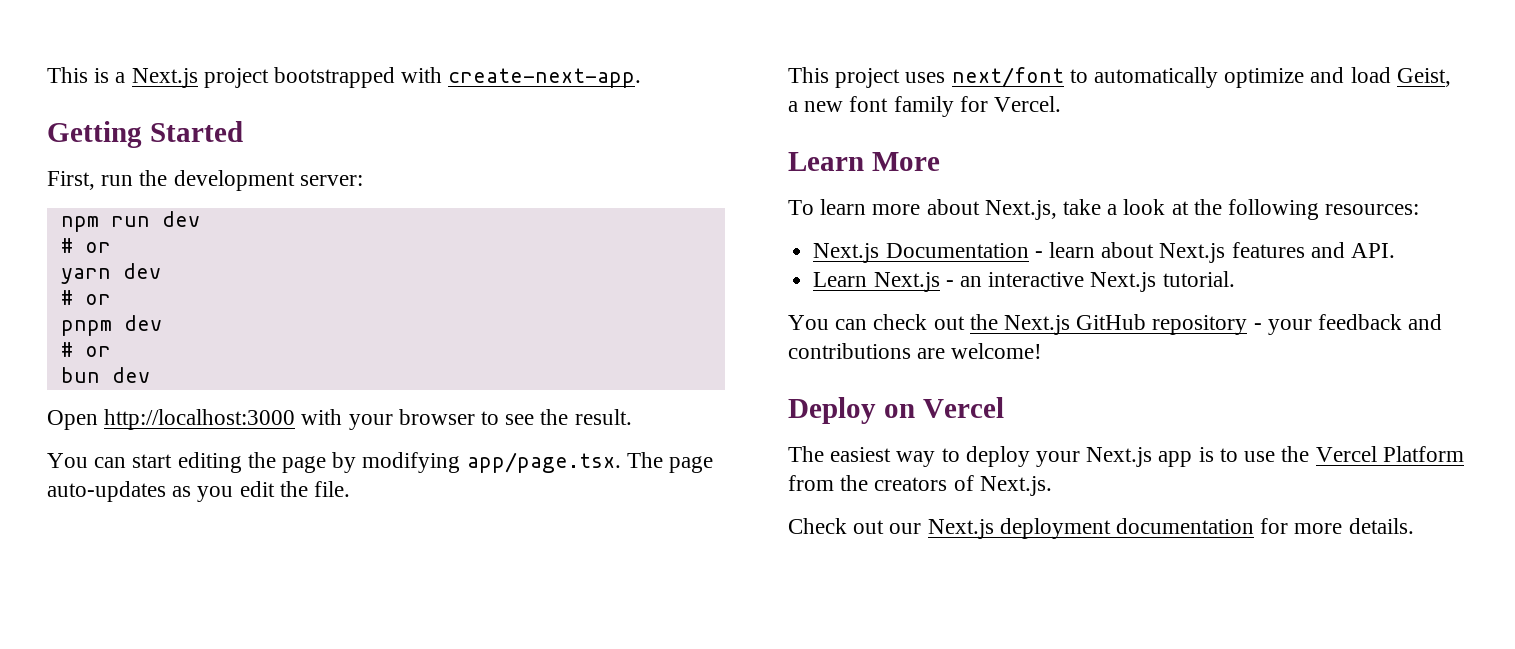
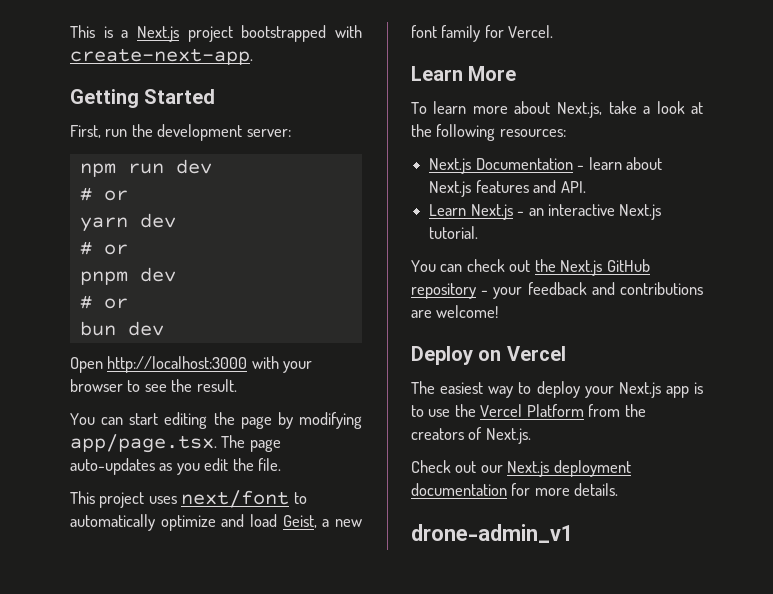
(1414, 526) none -> [411,524,573,543] // drone-admin_v1

